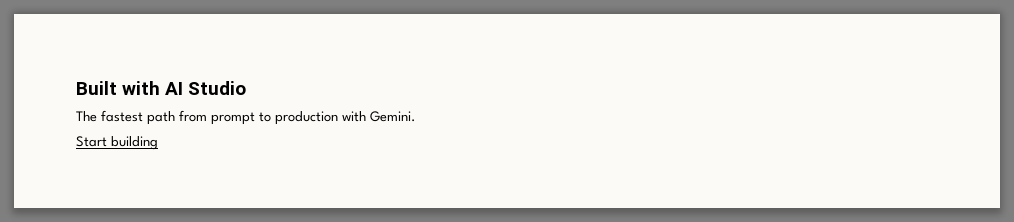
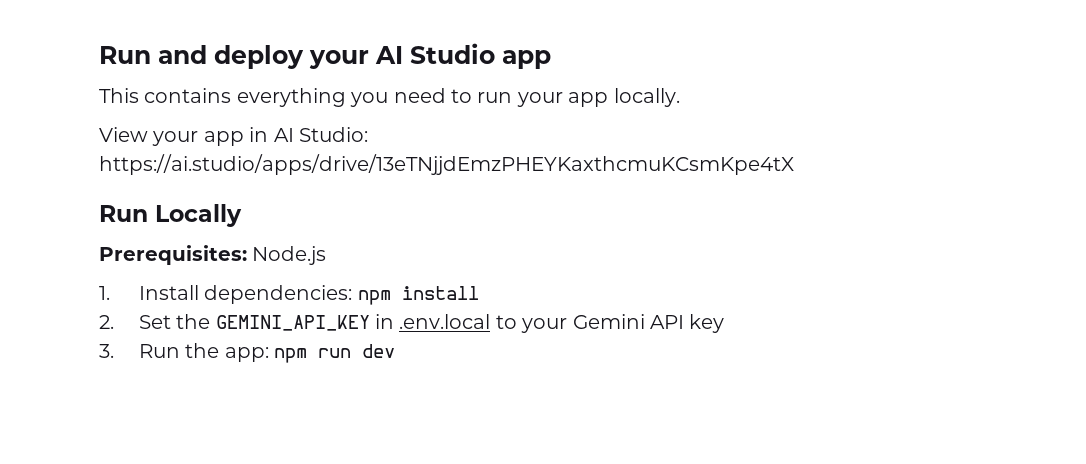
[76,81,247,95] [76,110,416,125] [76,136,158,150] Built with AI Studio // The fastest path from prompt to production with Gemini. // Start building -> [99,43,551,69] [99,88,680,107] [99,127,368,146] [99,154,794,175] [99,204,242,227] [99,245,327,265] [99,285,479,305] [99,314,725,333] [99,343,396,363] Run and deploy your AI Studio app // This contains everything you need to run your app locally. // View your app in AI Studio: https://ai.studio/apps/drive/13eTNjjdEmzPHEYKaxthcmuKCsmKpe4tX // Run Locally // Prerequisites: Node.js // 1. Install dependencies: npm install // 2. Set the GEMINI_API_KEY in .env.local to your Gemini API key // 3. Run the app: npm run dev

